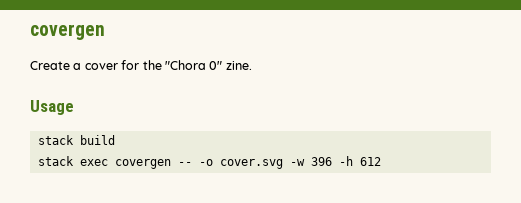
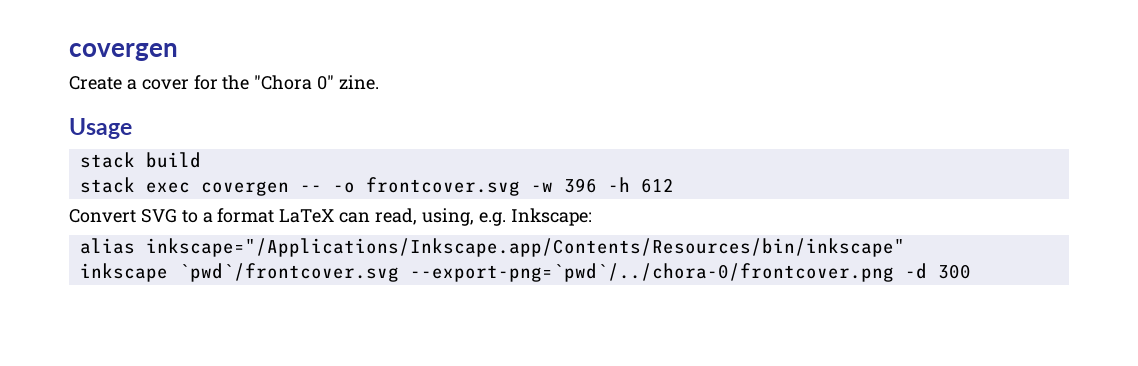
[219,159,283,169] cover.svg -> [365,177,520,196] frontcover.svg
(381, 161) none -> [69,208,592,226] [79,238,905,257] [79,263,971,282] // Convert SVG to a format LaTeX can read, using, e.g. Inkscape: // alias inkscape="/Applications/Inkscape.app/Contents/Resources/bin/inkscape" // inkscape `pwd`/frontcover.svg --export-png=`pwd`/../chora-0/frontcover.png -d 300

